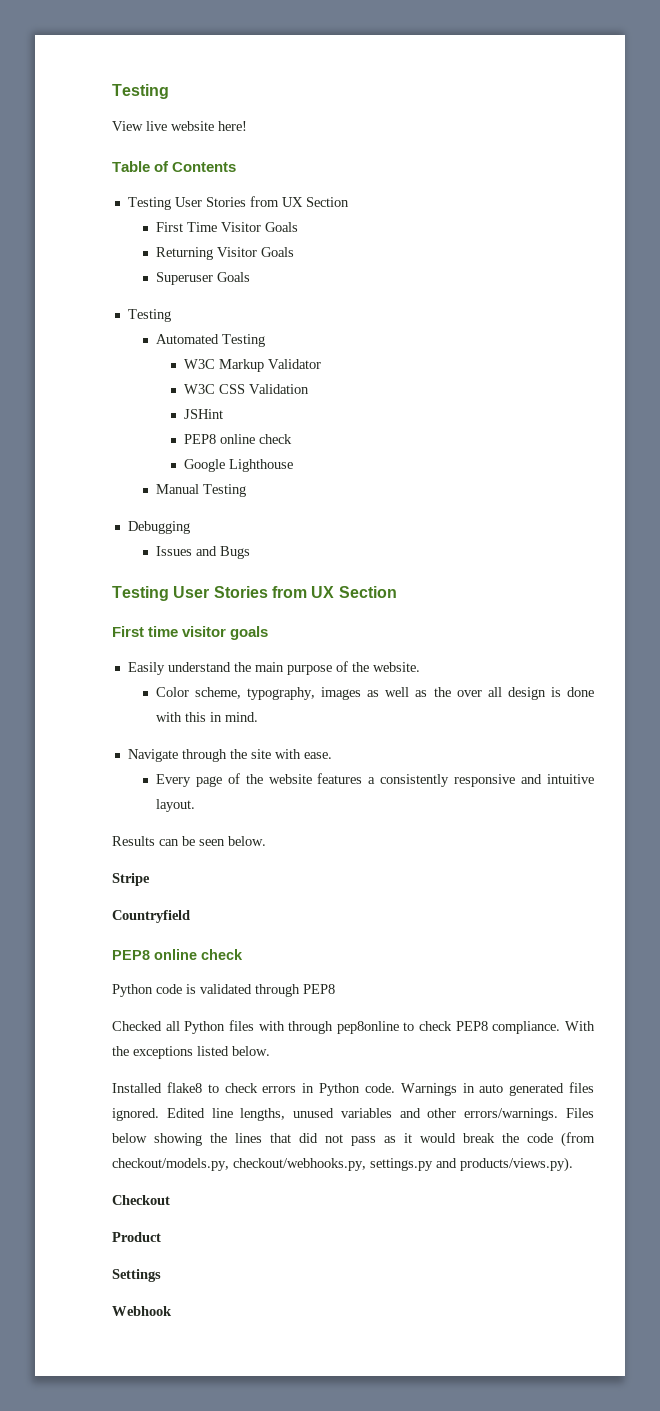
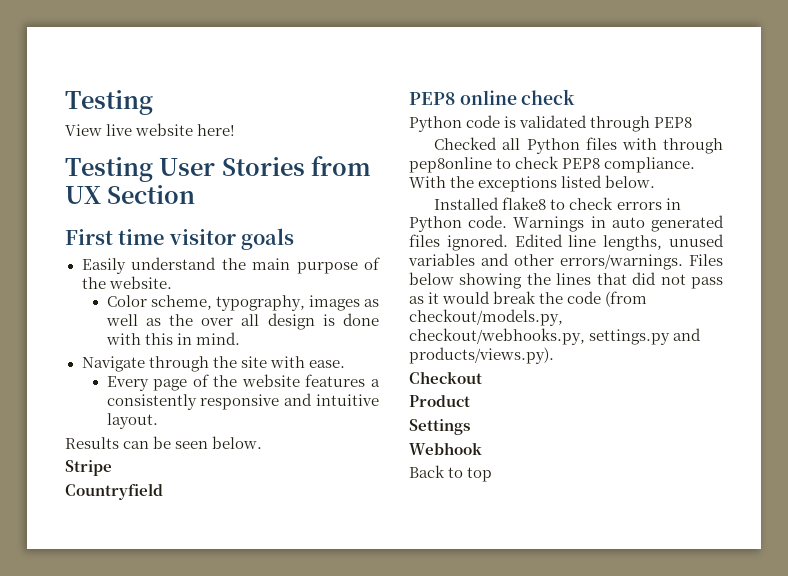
[112,161,237,172] [127,196,349,210] [155,222,298,232] [155,247,294,260] [155,272,250,285] [127,309,171,322] [155,334,265,347] [183,359,321,372] [183,384,309,394] [183,409,223,419] [183,434,292,444] [183,459,293,472] [155,484,246,497] [127,521,190,534] [155,546,250,559] // Table of Contents // Testing User Stories from UX Section // First Time Visitor Goals // Returning Visitor Goals // Superuser Goals // Testing // Automated Testing // W3C Markup Validator // W3C CSS Validation // JSHint // PEP8 online check // Google Lighthouse // Manual Testing // Debugging // Issues and Bugs -> (236, 130) none
(172, 1311) none -> [409,465,493,482] // Back to top

